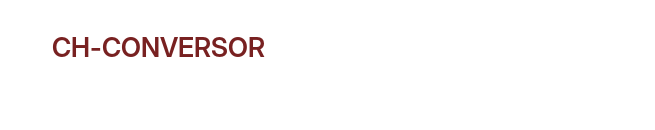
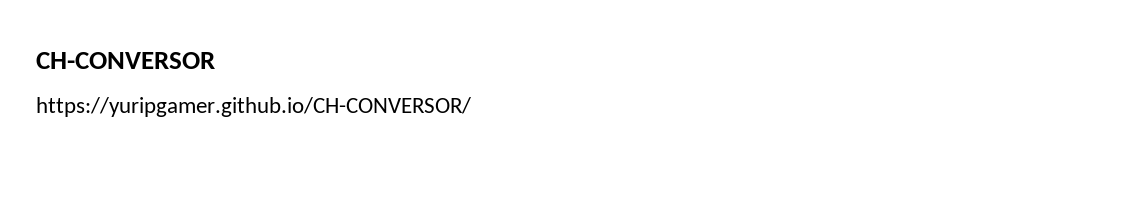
(265, 47) none -> [36,97,471,117] // https://yuripgamer.github.io/CH-CONVERSOR/

